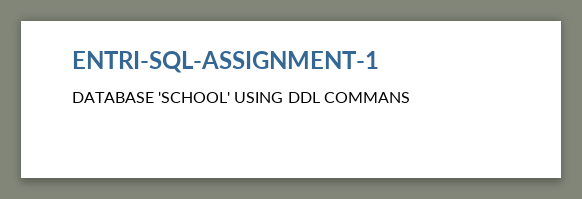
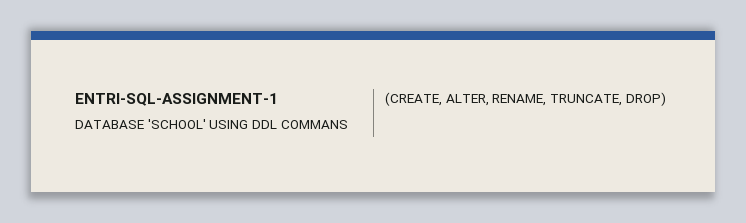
(410, 97) none -> [385,92,666,106] (CREATE, ALTER, RENAME, TRUNCATE, DROP)

